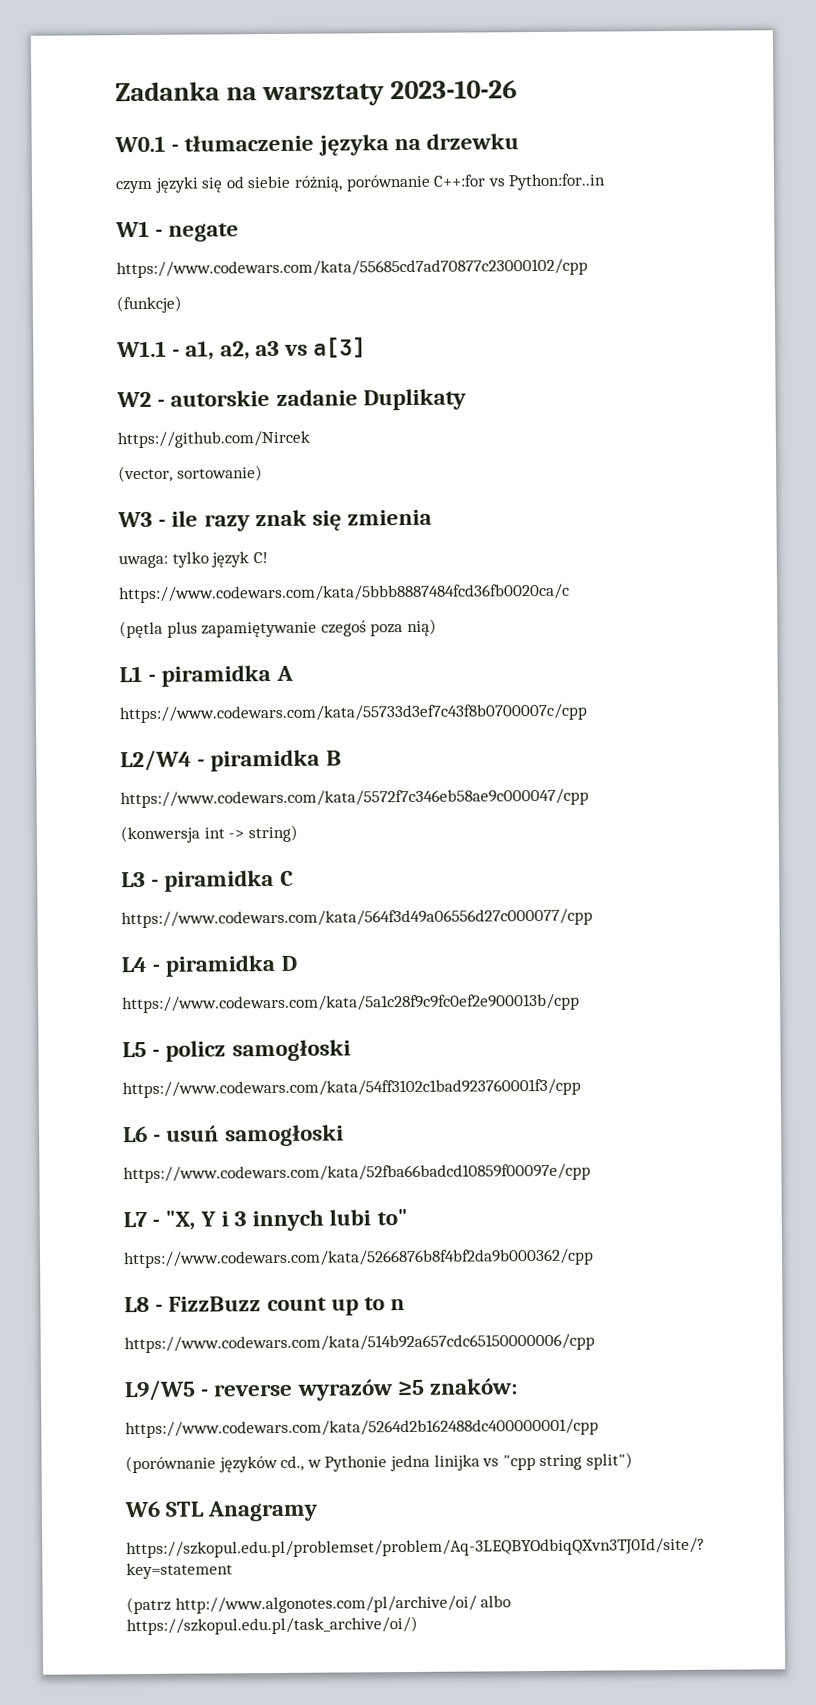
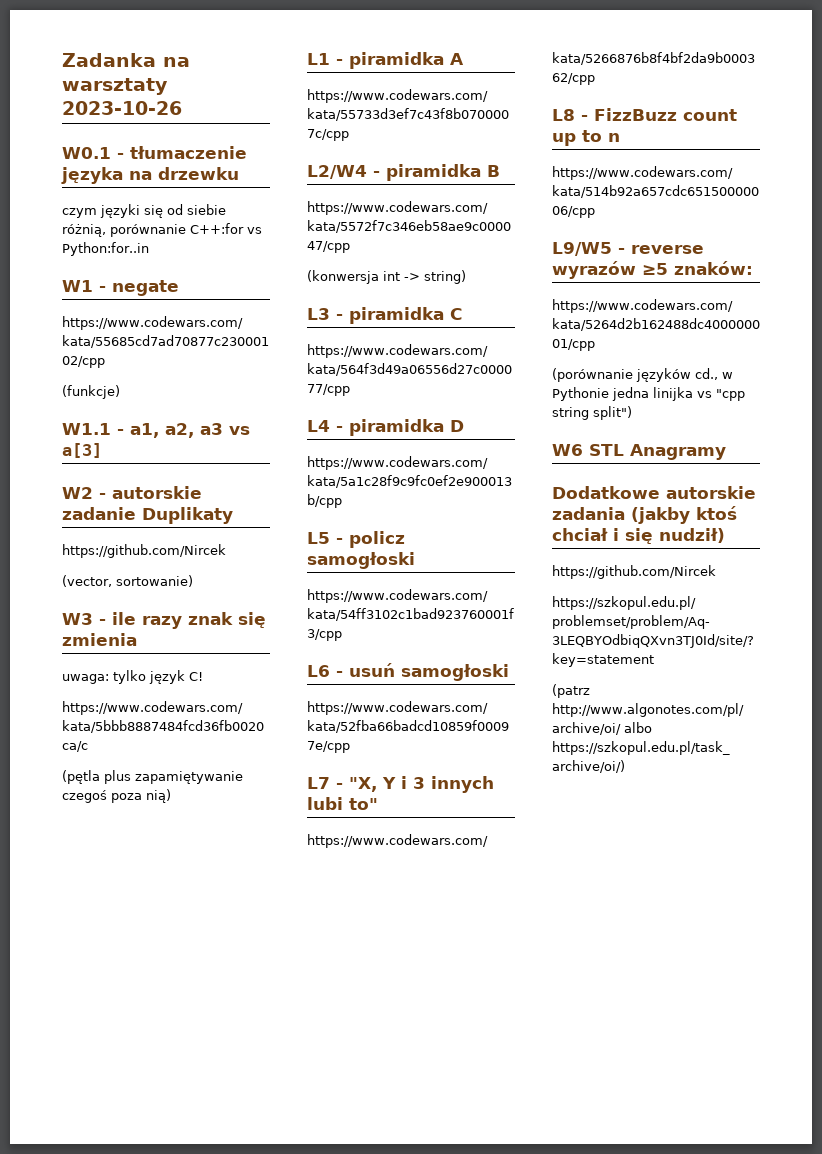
(319, 1511) none -> [552,486,756,499] [552,506,737,524] [552,528,725,544] [552,565,716,579] // Dodatkowe autorskie zadania (jakby ktoś chciał i się nudził) // https://github.com/Nircek

